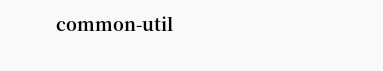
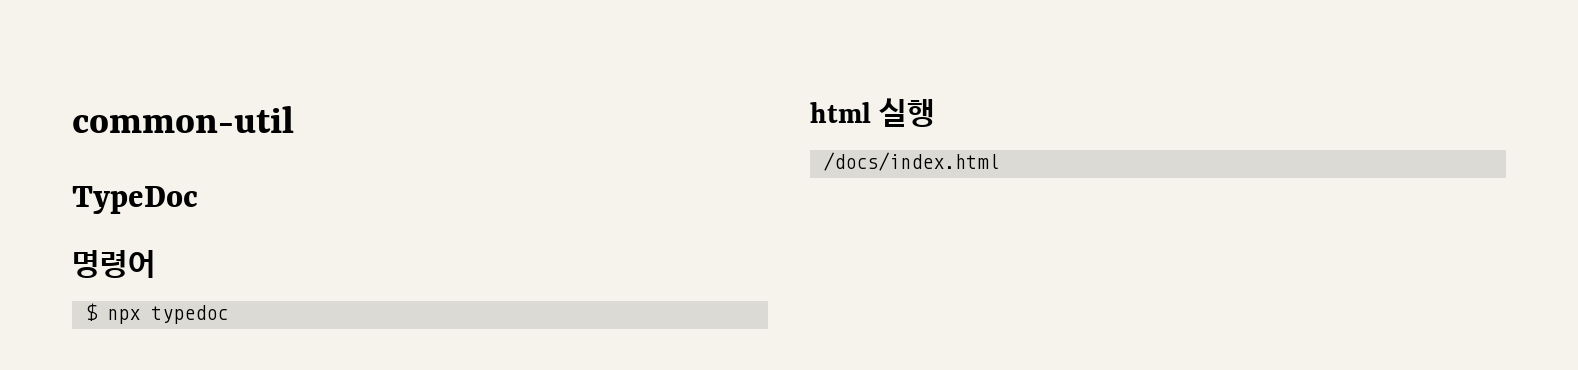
(173, 23) none -> [72,186,198,214] [72,250,156,278] [84,303,228,324] [810,98,936,127] [822,152,999,171] // TypeDoc // 명령어 // $ npx typedoc // html 실행 // /docs/index.html

